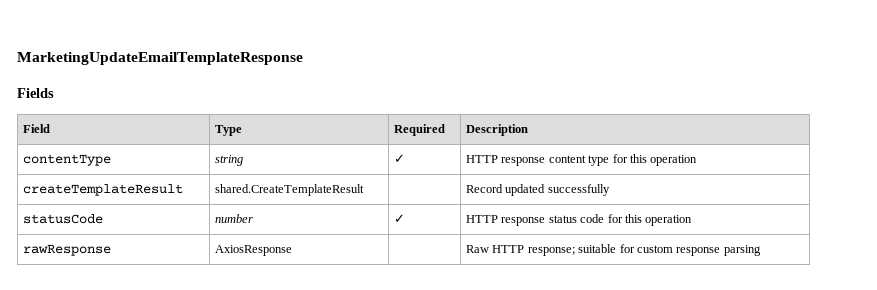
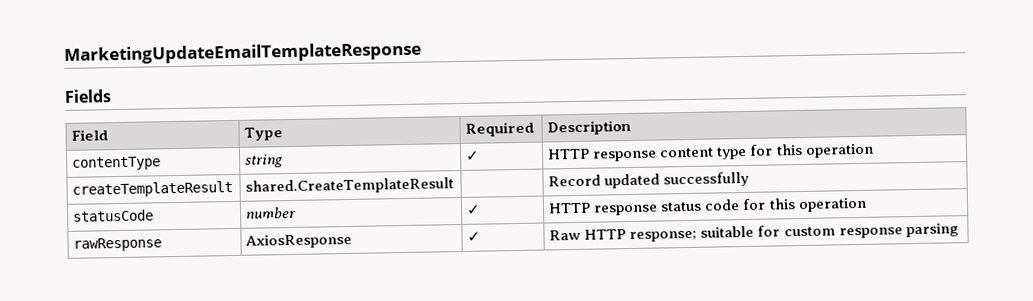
(293, 250) none -> [467,231,482,242] ✓

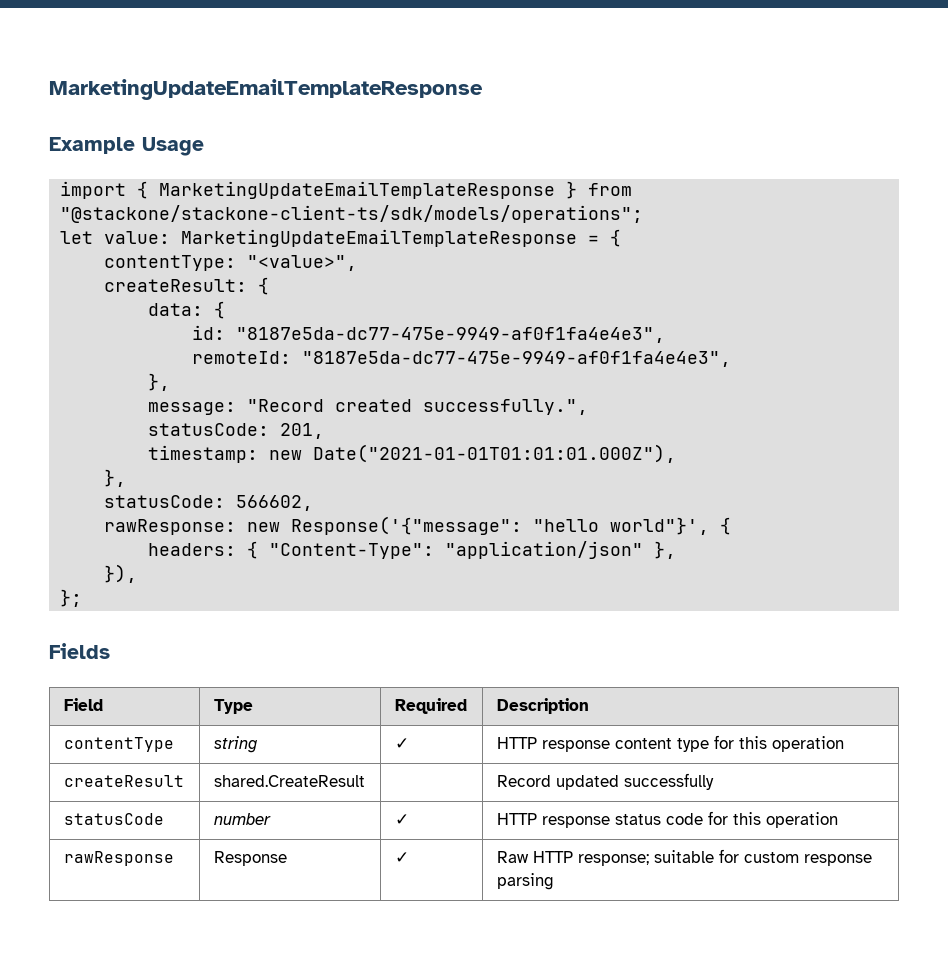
[64,41,422,65] MarketingUpdateEmailTemplateResponse -> [49,79,483,100] [49,137,204,156] [60,181,633,199] [60,205,644,223] [60,229,622,247] [104,255,358,271] [104,277,270,295] [148,301,226,319] [192,325,666,343] [192,351,732,367] [148,373,171,391] [148,399,589,415] [148,423,325,439] [148,444,677,463] [104,469,127,487] [104,495,314,511] [104,516,732,535] [148,541,677,559] [104,564,138,583] [60,589,83,607] MarketingUpdateEmailTemplateResponse // Example Usage // import { MarketingUpdateEmailTemplateResponse } from "@stackone/stackone-client-ts/sdk/models/operations"; // let value: MarketingUpdateEmailTemplateResponse = { // contentType: "<value>", // createResult: { // data: { // id: "8187e5da-dc77-475e-9949-af0f1fa4e4e3", // remoteId: "8187e5da-dc77-475e-9949-af0f1fa4e4e3", // }, // message: "Record created successfully.", // statusCode: 201, // timestamp: new Date("2021-01-01T01:01:01.000Z"), // }, // statusCode: 566602, // rawResponse: new Response('{"message": "hello world"}', { // headers: { "Content-Type": "application/json" }, // }), // };
[72,180,234,198] [245,177,455,195] createTemplateResult | shared.CreateTemplateResult -> [63,775,184,787] [213,775,365,787] createResult | shared.CreateResult
[245,233,353,249] AxiosResponse -> [213,851,287,866] Response

